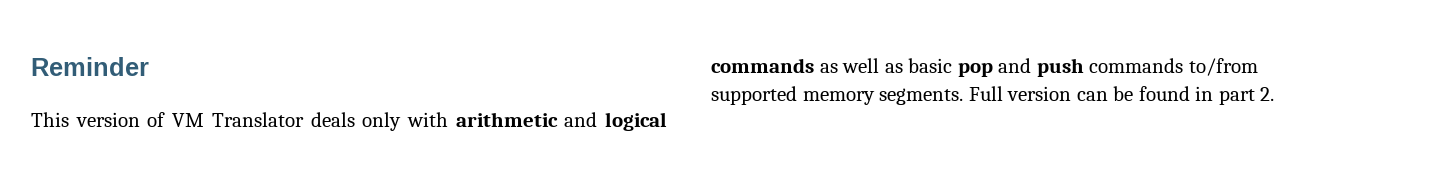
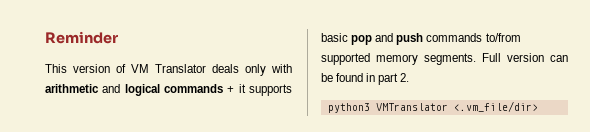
[819,58,903,73] as well as -> [227,84,292,96] + it supports
(1275, 94) none -> [327,101,538,113] // python3 VMTranslator <.vm_file/dir>

